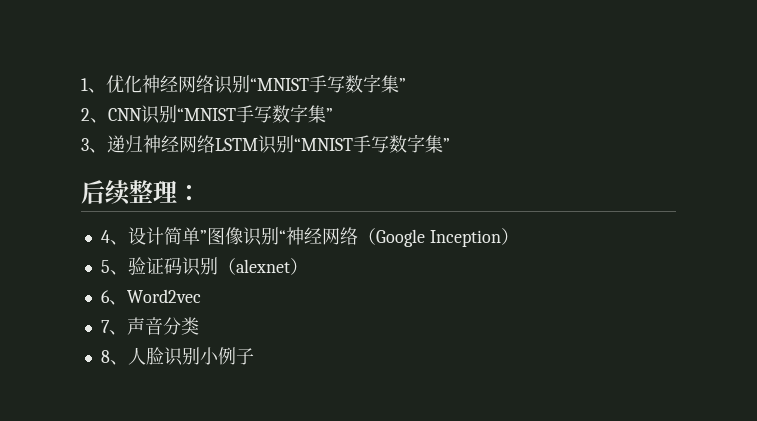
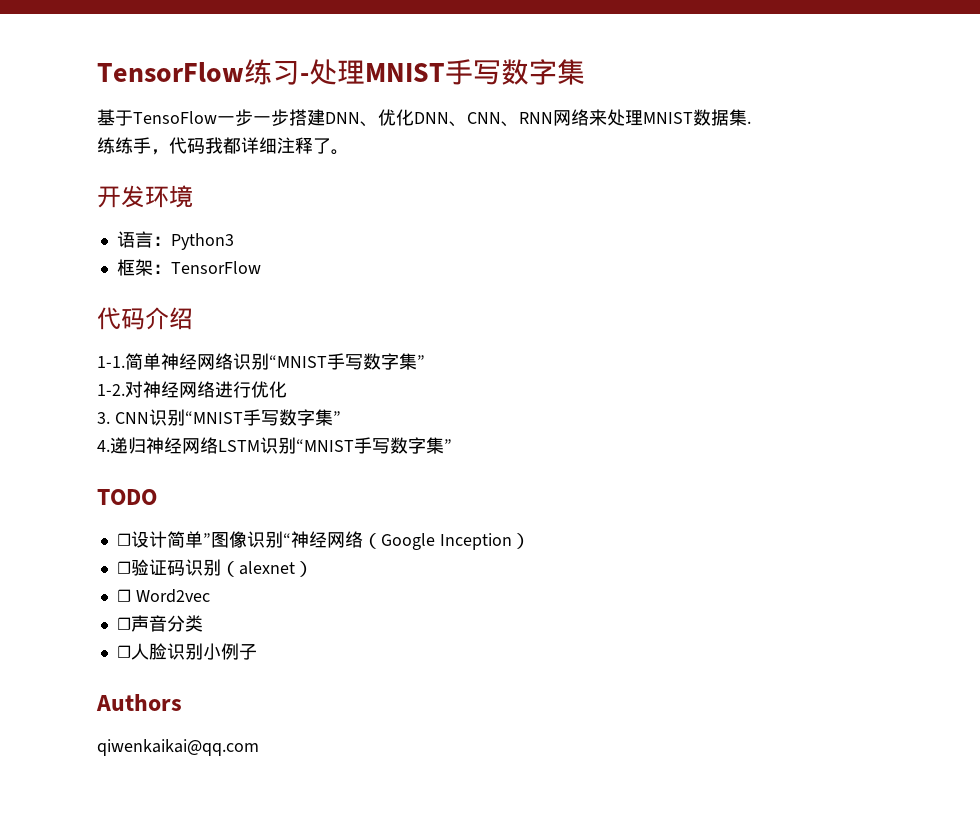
[81,75,142,93] 1、优化 -> [97,59,585,85] [97,109,751,127] [97,137,349,155] [97,185,193,208] [116,231,234,250] [116,259,261,276] [97,307,193,330] [97,353,161,370] TensorFlow练习-处理MNIST手写数字集 // 基于TensoFlow一步一步搭建DNN、优化DNN、CNN、RNN网络来处理MNIST数据集. // 练练手，代码我都详细注释了。 // 开发环境 // 语言：Python3 // 框架：TensorFlow // 代码介绍 // 1-1.简单
[81,108,108,123] 2、 -> [97,381,287,398] [97,412,110,424] 1-2.对神经网络进行优化 // 3.
[81,138,107,153] 3、 -> [97,440,110,452] 4.
[81,180,201,205] [100,230,128,245] 后续整理： // 4、 -> [97,489,157,505] [116,533,131,546] TODO // ☐
[100,260,128,275] 5、 -> [116,561,131,574] ☐
[100,290,127,305] 6、 -> [116,589,131,602] ☐
[100,320,127,335] 7、 -> [116,617,131,630] ☐
[100,350,128,365] 8、 -> [116,645,131,658] ☐
(254, 356) none -> [96,694,182,711] [97,739,259,756] // Authors // qiwenkaikai@qq.com

